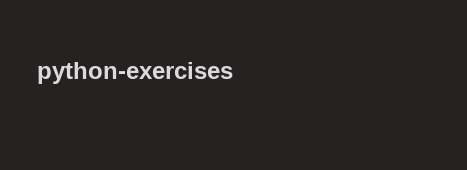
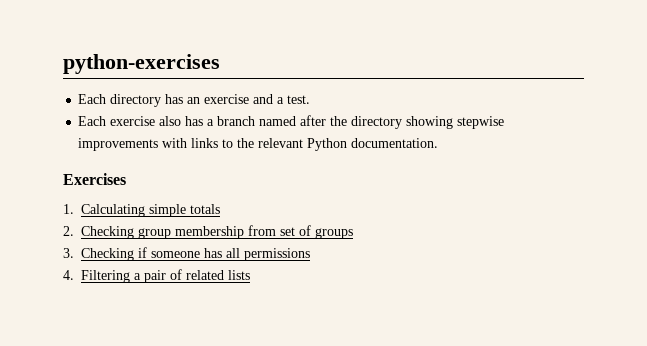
(233, 73) none -> [78,94,311,107] [78,115,505,129] [78,138,439,151] [63,173,126,185] [63,204,221,217] [63,225,354,239] [63,247,311,261] [63,269,251,283] // Each directory has an exercise and a test. // Each exercise also has a branch named after the directory showing stepwise improvements with links to the relevant Python documentation. // Exercises // 1. Calculating simple totals // 2. Checking group membership from set of groups // 3. Checking if someone has all permissions // 4. Filtering a pair of related lists

